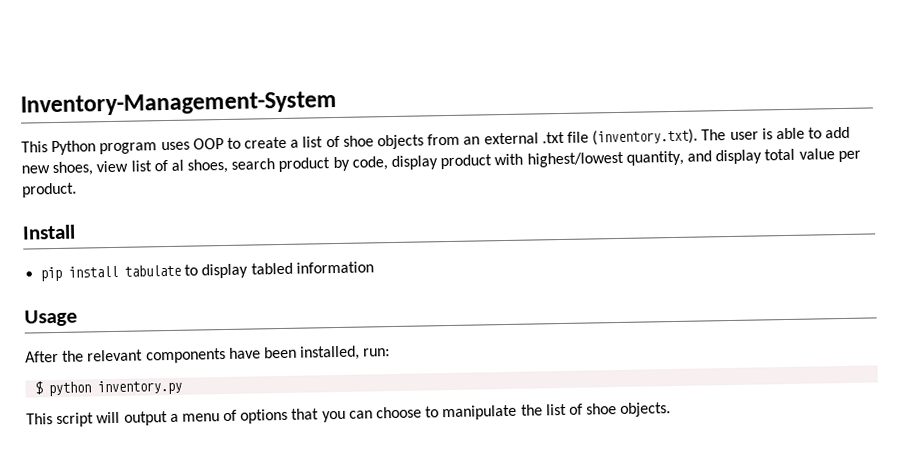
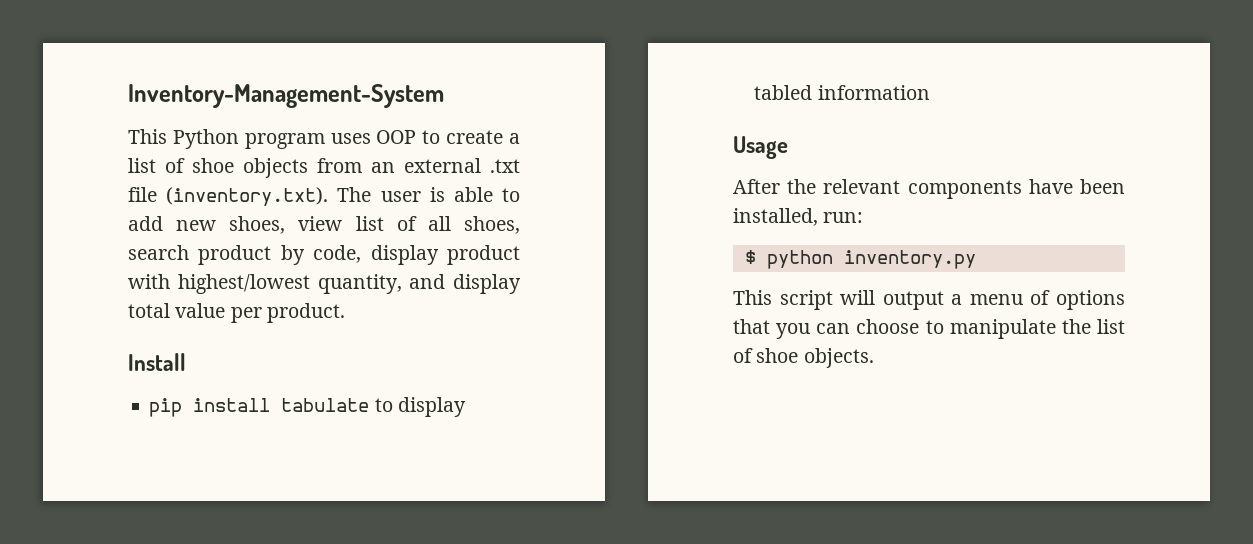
[170,159,184,171] al -> [427,216,451,231] all

